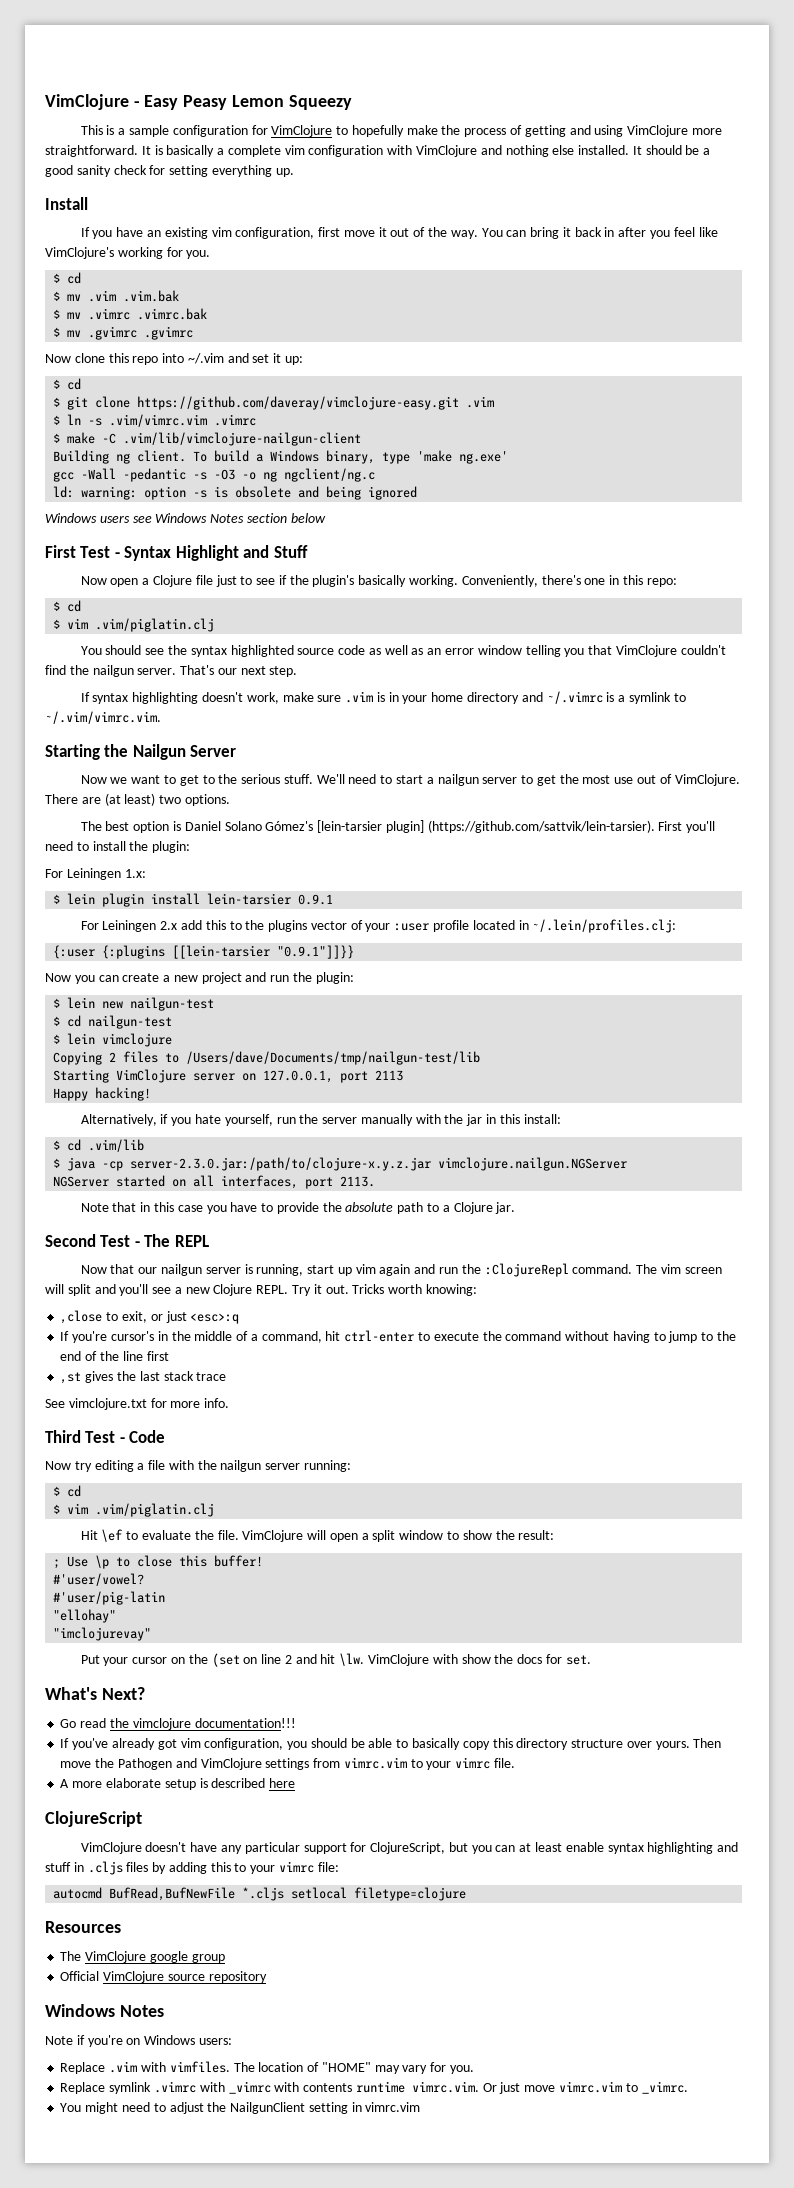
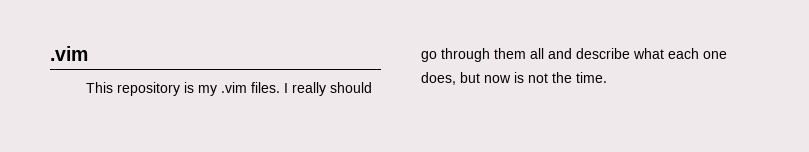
[45,94,352,110] [80,125,722,137] [45,145,711,157] [45,165,294,177] [45,197,88,210] [80,227,718,239] [45,247,211,259] [53,272,82,284] [53,290,180,302] [53,308,208,320] [53,326,194,340] [45,353,304,365] [53,378,82,390] [53,396,495,410] [53,414,257,427] [53,432,362,446] [53,450,509,464] [53,468,376,482] [53,486,418,500] [45,513,326,523] [45,545,308,561] [80,575,677,587] [53,600,82,612] [53,618,215,632] [80,645,726,657] [45,665,298,677] [80,691,686,704] [45,711,161,724] [45,744,237,760] [80,774,740,786] [45,793,230,806] [80,820,716,833] [45,841,191,853] [45,868,146,880] [53,893,334,907] [80,919,677,933] [53,945,355,959] [45,972,354,984] [53,997,215,1011] [53,1015,173,1029] [53,1033,173,1047] [53,1051,481,1065] [53,1069,404,1083] [53,1087,152,1101] [80,1114,561,1126] [53,1139,145,1152] [53,1157,628,1171] [53,1175,376,1189] [80,1202,516,1214] [45,1234,209,1247] [80,1263,722,1277] [45,1284,477,1296] [60,1310,240,1324] [60,1330,736,1343] [60,1351,169,1361] [60,1371,227,1384] [45,1398,230,1410] [45,1430,166,1443] [45,1460,352,1472] [53,1485,82,1497] [53,1503,215,1517] [80,1529,555,1542] [53,1555,264,1569] [53,1573,145,1586] [53,1591,166,1605] [53,1609,117,1623] [53,1627,152,1641] [80,1653,591,1667] [45,1687,145,1700] [60,1718,296,1730] [60,1738,722,1750] [60,1757,515,1770] [60,1778,296,1790] [45,1811,142,1827] [80,1842,739,1854] [45,1861,339,1875] [53,1887,467,1901] [45,1921,121,1933] [60,1951,225,1963] [60,1971,267,1983] [45,2004,164,2017] [45,2035,232,2047] [60,2061,474,2074] [60,2081,688,2094] [60,2102,421,2114] VimClojure - Easy Peasy Lemon Squeezy // This is a sample configuration for VimClojure to hopefully make the process of getting and using VimClojure more straightforward. It is basically a complete vim configuration with VimClojure and nothing else installed. It should be a good sanity check for setting everything up. // Install // If you have an existing vim configuration, first move it out of the way. You can bring it back in after you feel like VimClojure's working for you. // $ cd // $ mv .vim .vim.bak // $ mv .vimrc .vimrc.bak // $ mv .gvimrc .gvimrc // Now clone this repo into ~/.vim and set it up: // $ cd // $ git clone https://github.com/daveray/vimclojure-easy.git .vim // $ ln -s .vim/vimrc.vim .vimrc // $ make -C .vim/lib/vimclojure-nailgun-client // Building ng client. To build a Windows binary, type 'make ng.exe' // gcc -Wall -pedantic -s -O3 -o ng ngclient/ng.c // ld: warning: option -s is obsolete and being ignored // Windows users see Windows Notes section below // First Test - Syntax Highlight and Stuff // Now open a Clojure file just to see if the plugin's basically working. Conveniently, there's one in this repo: // $ cd // $ vim .vim/piglatin.clj // You should see the syntax highlighted source code as well as an error window telling you that VimClojure couldn't find the nailgun server. That's our next step. // If syntax highlighting doesn't work, make sure .vim is in your home directory and ~/.vimrc is a symlink to ~/.vim/vimrc.vim. // Starting the Nailgun Server // Now we want to get to the serious stuff. We'll need to start a nailgun server to get the most use out of VimClojure. There are (at least) two options. // The best option is Daniel Solano Gómez's [lein-tarsier plugin] (https://github.com/sattvik/lein-tarsier). First you'll need to install the plugin: // For Leiningen 1.x: // $ lein plugin install lein-tarsier 0.9.1 // For Leiningen 2.x add this to the plugins vector of your :user profile located in ~/.lein/profiles.clj: // {:user {:plugins [[lein-tarsier "0.9.1"]]}} // Now you can create a new project and run the plugin: // $ lein new nailgun-test // $ cd nailgun-test // $ lein vimclojure // Copying 2 files to /Users/dave/Documents/tmp/nailgun-test/lib // Starting VimClojure server on 127.0.0.1, port 2113 // Happy hacking! // Alternatively, if you hate yourself, run the server manually with the jar in this install: // $ cd .vim/lib // $ java -cp server-2.3.0.jar:/path/to/clojure-x.y.z.jar vimclojure.nailgun.NGServer // NGServer started on all interfaces, port 2113. // Note that in this case you have to provide the absolute path to a Clojure jar. // Second Test - The REPL // Now that our nailgun server is running, start up vim again and run the :ClojureRepl command. The vim screen will split and you'll see a new Clojure REPL. Try it out. Tricks worth knowing: // ,close to exit, or just <esc>:q // If you're cursor's in the middle of a command, hit ctrl-enter to execute the command without having to jump to the end of the line first // ,st gives the last stack trace // See vimclojure.txt for more info. // Third Test - Code // Now try editing a file with the nailgun server running: // $ cd // $ vim .vim/piglatin.clj // Hit \ef to evaluate the file. VimClojure will open a split window to show the result: // ; Use \p to close this buffer! // #'user/vowel? // #'user/pig-latin // "ellohay" // "imclojurevay" // Put your cursor on the (set on line 2 and hit \lw. VimClojure with show the docs for set. // What's Next? // Go read the vimclojure documentation!!! // If you've already got vim configuration, you should be able to basically copy this directory structure over yours. Then move the Pathogen and VimClojure settings from vimrc.vim to your vimrc file. // A more elaborate setup is described here // ClojureScript // VimClojure doesn't have any particular support for ClojureScript, but you can at least enable syntax highlighting and stuff in .cljs files by adding this to your vimrc file: // autocmd BufRead,BufNewFile *.cljs setlocal filetype=clojure // Resources // The VimClojure google group // Official VimClojure source repository // Windows Notes // Note if you're on Windows users: // Replace .vim with vimfiles. The location of "HOME" may vary for you. // Replace symlink .vimrc with _vimrc with contents runtime vimrc.vim. Or just move vimrc.vim to _vimrc. // You might need to adjust the NailgunClient setting in vimrc.vim -> [50,46,88,61] [85,82,372,96] [421,48,727,62] [421,72,607,85] .vim // This repository is my .vim files. I really should go through them all and describe what each one does, but now is not the time.

